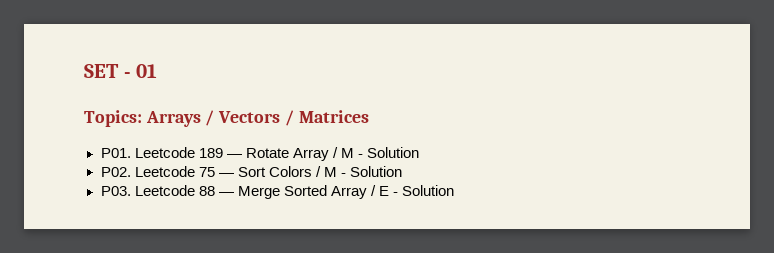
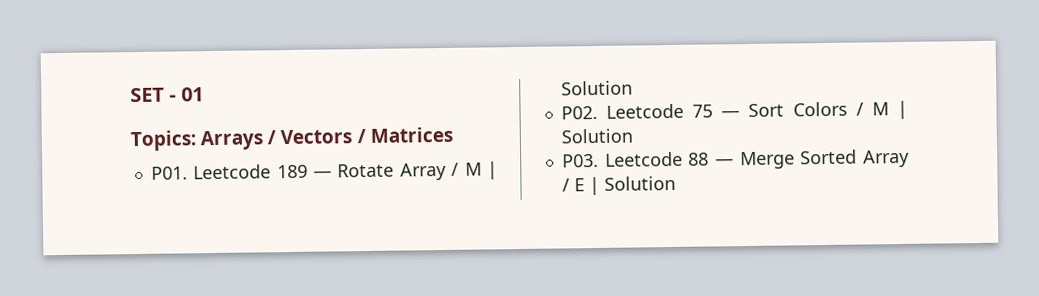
[357,154,363,158] - -> [486,161,498,180] |
[340,173,346,177] - -> [897,100,908,120] |
[392,192,398,196] - -> [588,176,600,196] |

